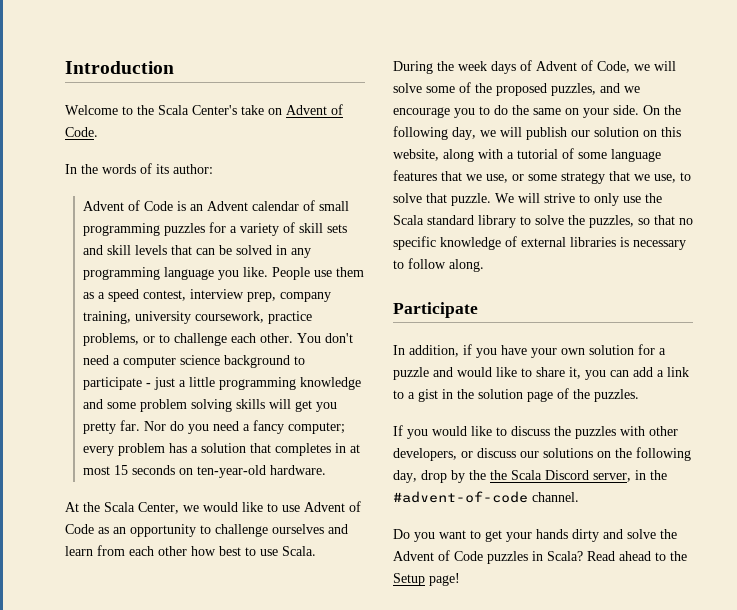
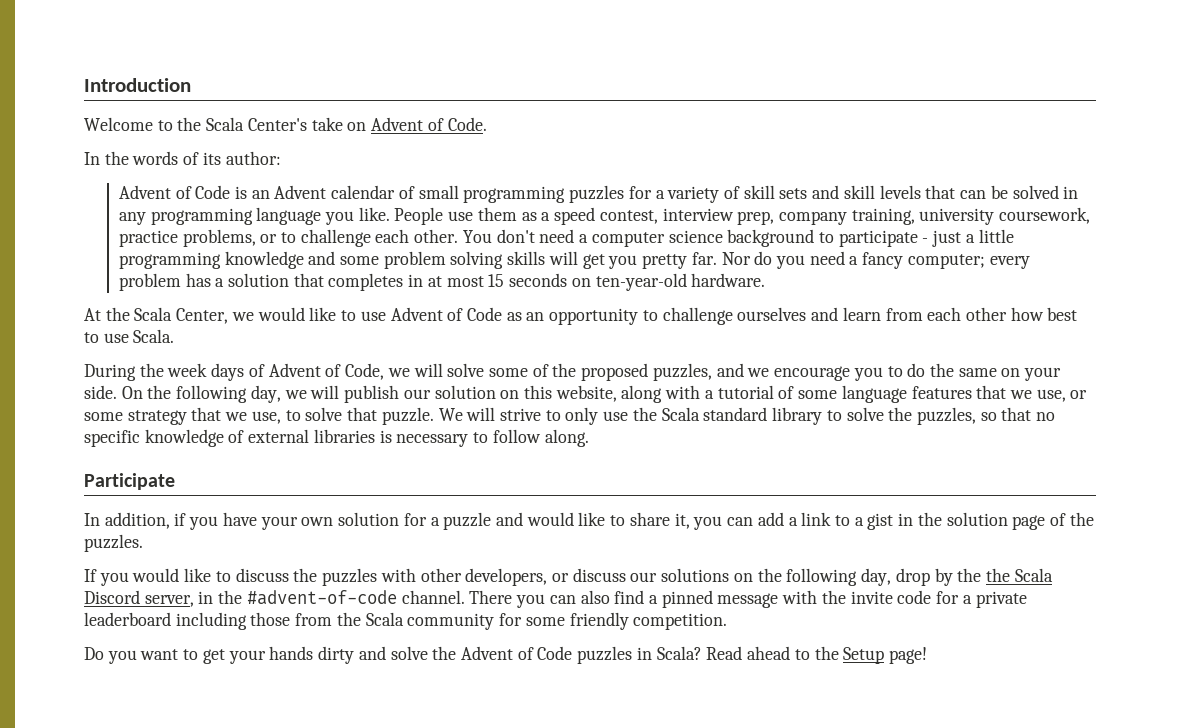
(579, 497) none -> [469,590,1027,608] [84,612,728,630] There you can also find a pinned message with the invite code for a private leaderboard including those from the Scala community for some friendly competition.

